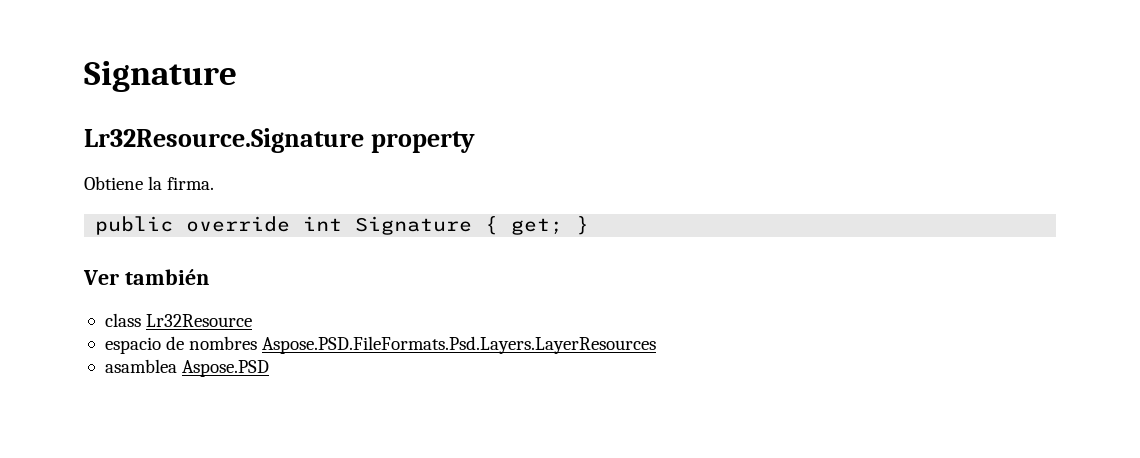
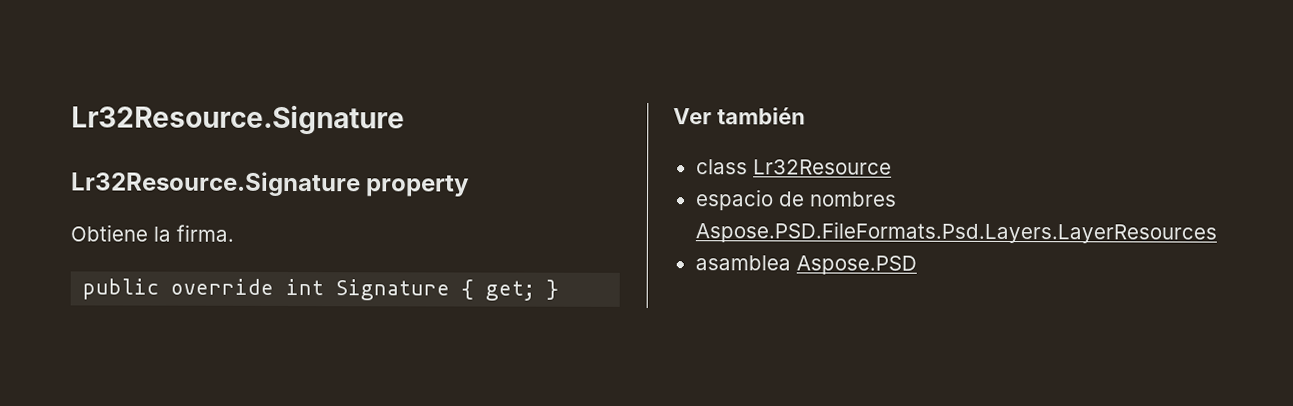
[84,61,237,92] Signature -> [71,104,405,135] Lr32Resource.Signature

